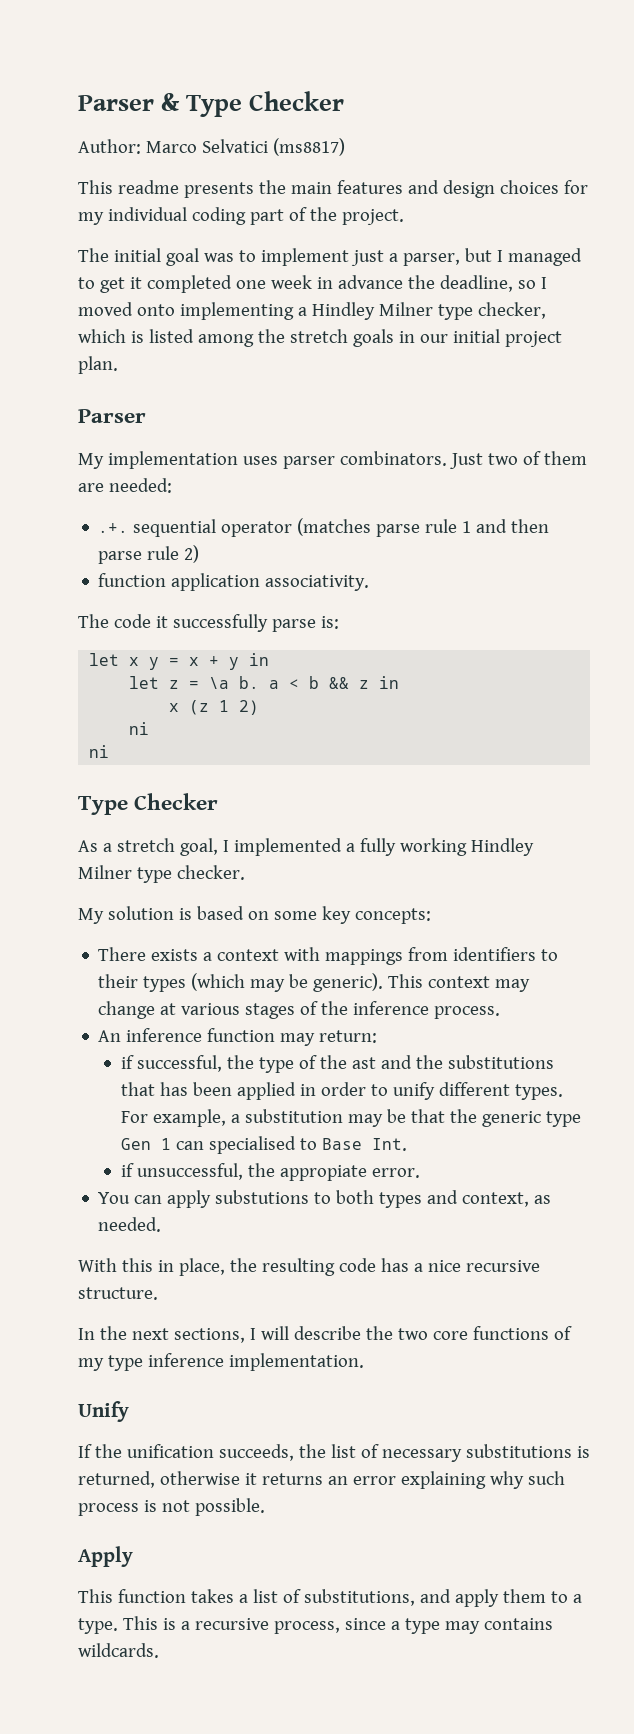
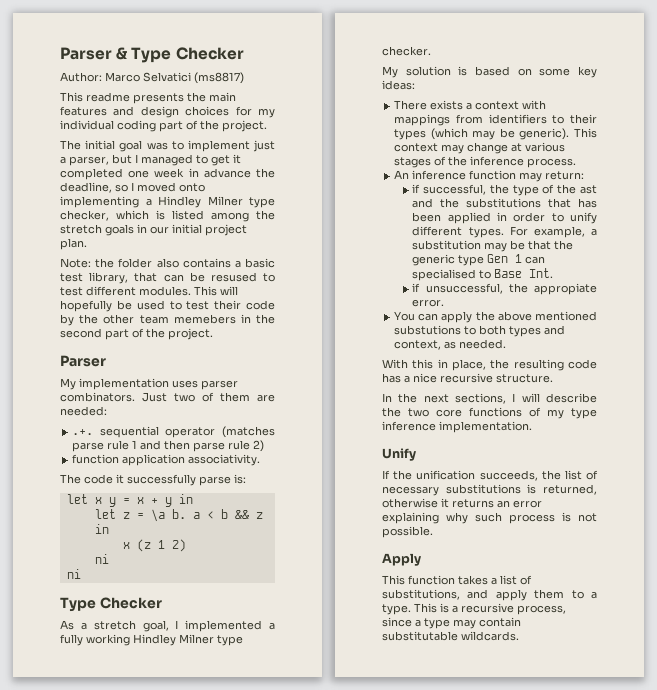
(118, 365) none -> [60,258,275,268] [60,272,275,284] [60,286,238,296] [60,300,275,312] [60,314,275,326] [60,328,213,340] // Note: the folder also contains a basic test library, that can be resused to test different modules. This will hopefully be used to test their code by the other team memebers in the second part of the project.
[354,908,431,924] concepts: -> [382,80,415,90] ideas:
(212, 1199) none -> [475,311,597,321] the above mentioned
[483,1618,553,1630] contains -> [479,617,521,627] [382,631,458,641] contain substitutable

